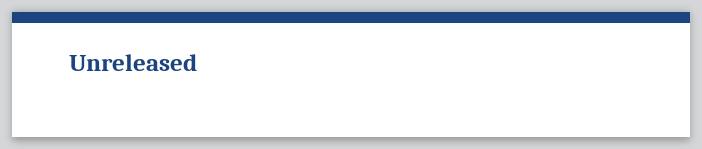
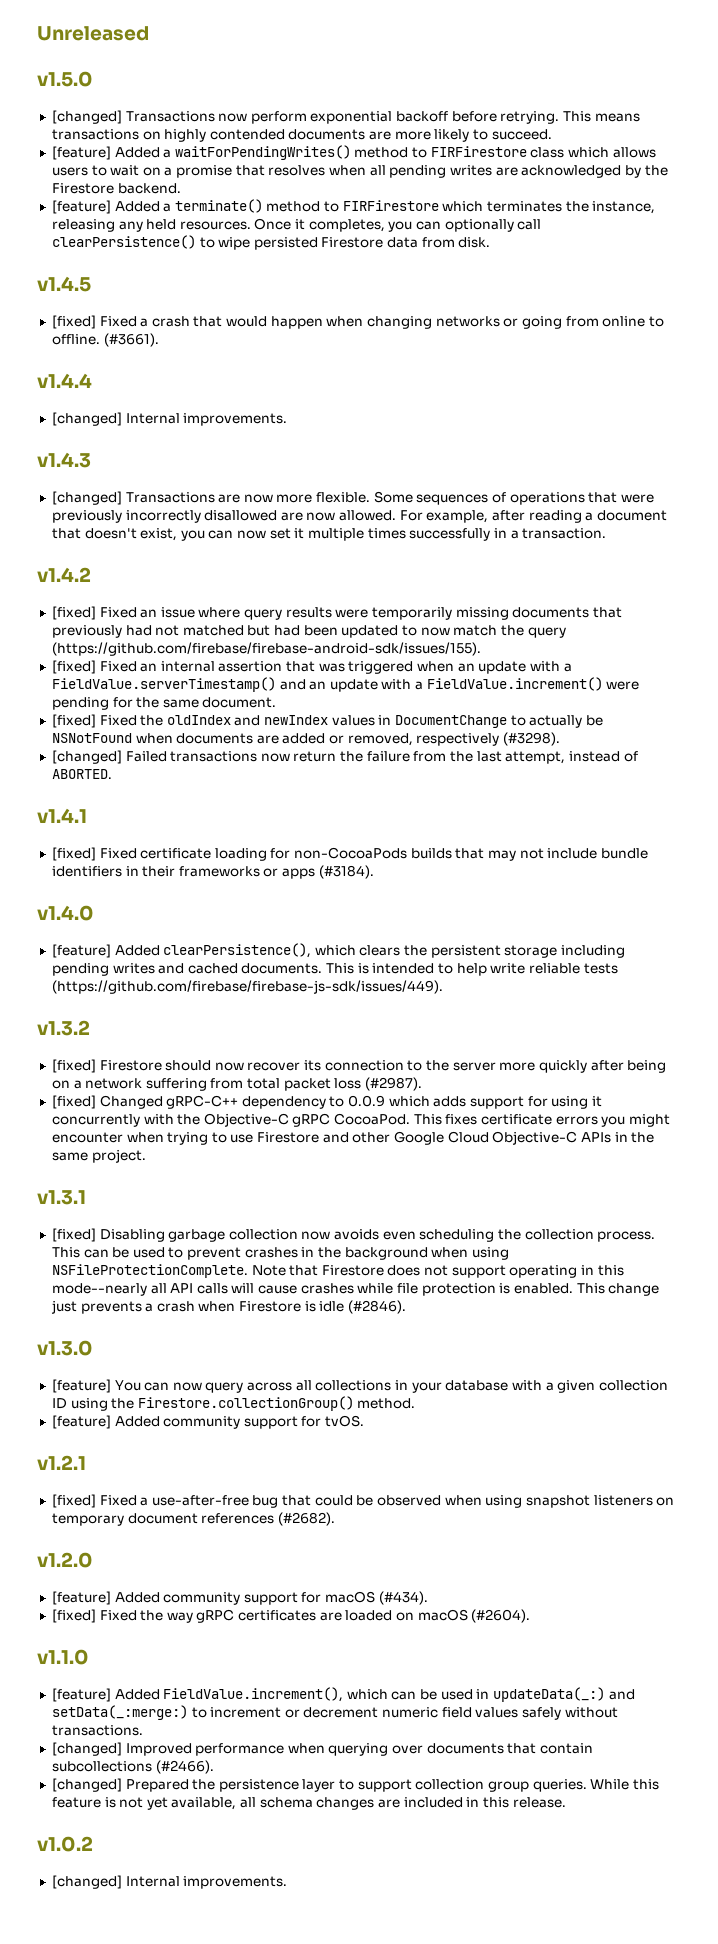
(197, 62) none -> [37,71,93,87] [51,110,640,124] [51,129,552,142] [51,145,656,160] [51,165,668,178] [51,183,181,194] [51,199,656,214] [51,218,542,232] [51,235,491,250] [37,276,91,292] [51,315,664,329] [51,333,159,347] [37,373,92,388] [51,412,288,426] [37,452,91,468] [51,491,654,505] [51,510,667,523] [51,528,607,541] [37,567,91,582] [51,606,622,620] [51,625,566,638] [51,642,481,656] [51,660,572,674] [51,677,640,692] [51,697,277,710] [51,714,603,728] [51,732,561,746] [51,750,638,764] [51,769,112,779] [37,808,87,823] [51,847,648,861] [51,865,374,879] [37,905,94,921] [51,943,626,958] [51,963,618,976] [51,980,443,994] [37,1020,90,1036] [51,1059,667,1073] [51,1077,423,1091] [51,1095,602,1109] [51,1113,670,1127] [51,1131,655,1145] [51,1149,146,1163] [37,1190,86,1205] [51,1228,656,1242] [51,1247,509,1260] [51,1264,624,1278] [51,1283,660,1296] [50,1300,407,1314] [37,1340,93,1356] [51,1379,668,1393] [51,1396,416,1411] [51,1415,365,1429] [37,1455,86,1470] [51,1494,675,1508] [51,1512,335,1526] [37,1552,93,1568] [51,1591,428,1605] [51,1609,531,1623] [37,1649,89,1665] [51,1687,635,1702] [51,1705,618,1720] [51,1725,143,1736] [51,1742,594,1756] [51,1760,214,1774] [51,1778,659,1792] [51,1797,566,1810] [37,1836,93,1852] [51,1875,288,1889] // v1.5.0 // [changed] Transactions now perform exponential backoff before retrying. This means transactions on highly contended documents are more likely to succeed. // [feature] Added a waitForPendingWrites() method to FIRFirestore class which allows users to wait on a promise that resolves when all pending writes are acknowledged by the Firestore backend. // [feature] Added a terminate() method to FIRFirestore which terminates the instance, releasing any held resources. Once it completes, you can optionally call clearPersistence() to wipe persisted Firestore data from disk. // v1.4.5 // [fixed] Fixed a crash that would happen when changing networks or going from online to offline. (#3661). // v1.4.4 // [changed] Internal improvements. // v1.4.3 // [changed] Transactions are now more flexible. Some sequences of operations that were previously incorrectly disallowed are now allowed. For example, after reading a document that doesn't exist, you can now set it multiple times successfully in a transaction. // v1.4.2 // [fixed] Fixed an issue where query results were temporarily missing documents that previously had not matched but had been updated to now match the query (https://github.com/firebase/firebase-android-sdk/issues/155). // [fixed] Fixed an internal assertion that was triggered when an update with a FieldValue.serverTimestamp() and an update with a FieldValue.increment() were pending for the same document. // [fixed] Fixed the oldIndex and newIndex values in DocumentChange to actually be NSNotFound when documents are added or removed, respectively (#3298). // [changed] Failed transactions now return the failure from the last attempt, instead of ABORTED. // v1.4.1 // [fixed] Fixed certificate loading for non-CocoaPods builds that may not include bundle identifiers in their frameworks or apps (#3184). // v1.4.0 // [feature] Added clearPersistence(), which clears the persistent storage including pending writes and cached documents. This is intended to help write reliable tests (https://github.com/firebase/firebase-js-sdk/issues/449). // v1.3.2 // [fixed] Firestore should now recover its connection to the server more quickly after being on a network suffering from total packet loss (#2987). // [fixed] Changed gRPC-C++ dependency to 0.0.9 which adds support for using it concurrently with the Objective-C gRPC CocoaPod. This fixes certificate errors you might encounter when trying to use Firestore and other Google Cloud Objective-C APIs in the same project. // v1.3.1 // [fixed] Disabling garbage collection now avoids even scheduling the collection process. This can be used to prevent crashes in the background when using NSFileProtectionComplete. Note that Firestore does not support operating in this mode--nearly all API calls will cause crashes while file protection is enabled. This change just prevents a crash when Firestore is idle (#2846). // v1.3.0 // [feature] You can now query across all collections in your database with a given collection ID using the Firestore.collectionGroup() method. // [feature] Added community support for tvOS. // v1.2.1 // [fixed] Fixed a use-after-free bug that could be observed when using snapshot listeners on temporary document references (#2682). // v1.2.0 // [feature] Added community support for macOS (#434). // [fixed] Fixed the way gRPC certificates are loaded on macOS (#2604). // v1.1.0 // [feature] Added FieldValue.increment(), which can be used in updateData(_:) and setData(_:merge:) to increment or decrement numeric field values safely without transactions. // [changed] Improved performance when querying over documents that contain subcollections (#2466). // [changed] Prepared the persistence layer to support collection group queries. While this feature is not yet available, all schema changes are included in this release. // v1.0.2 // [changed] Internal improvements.

